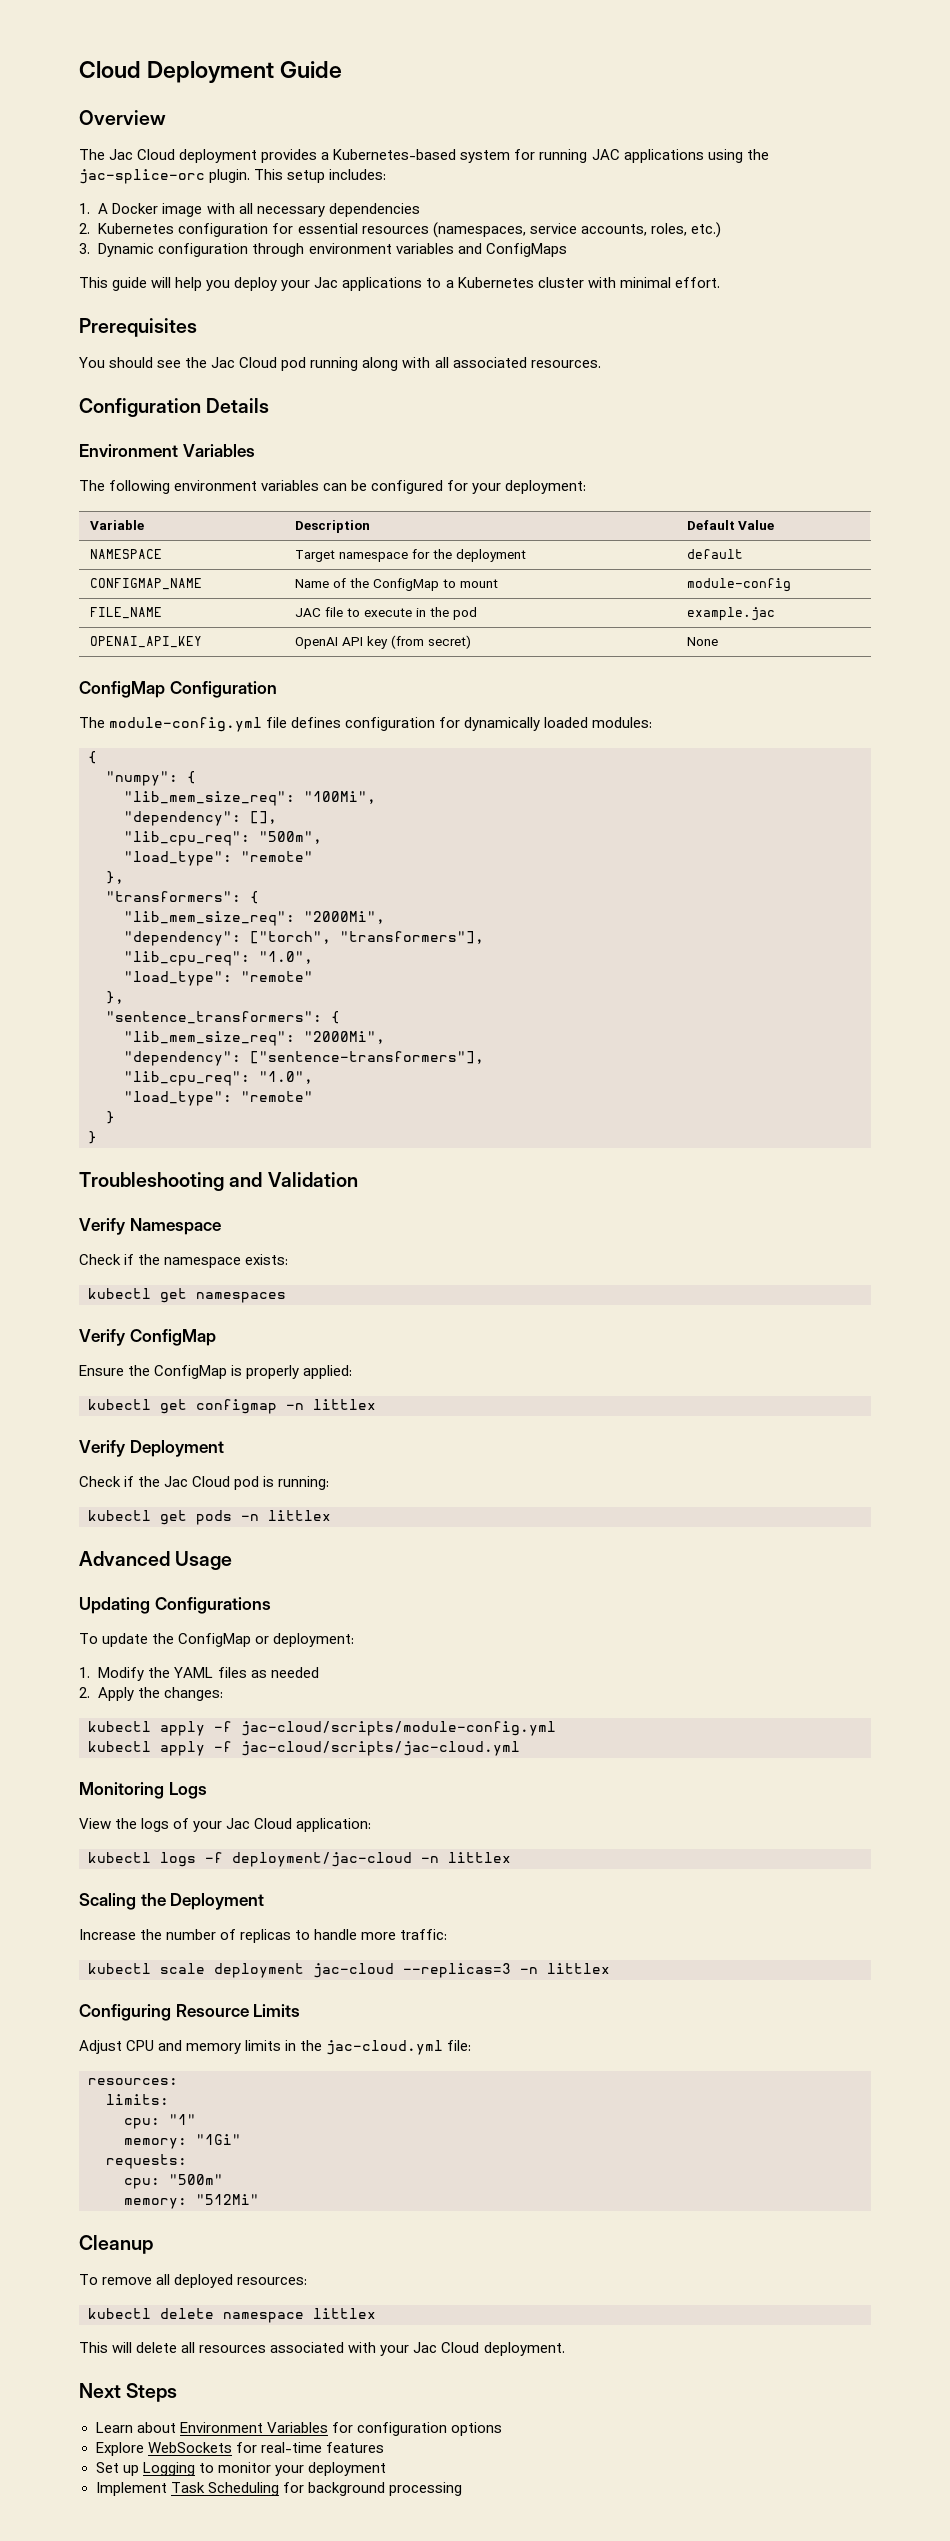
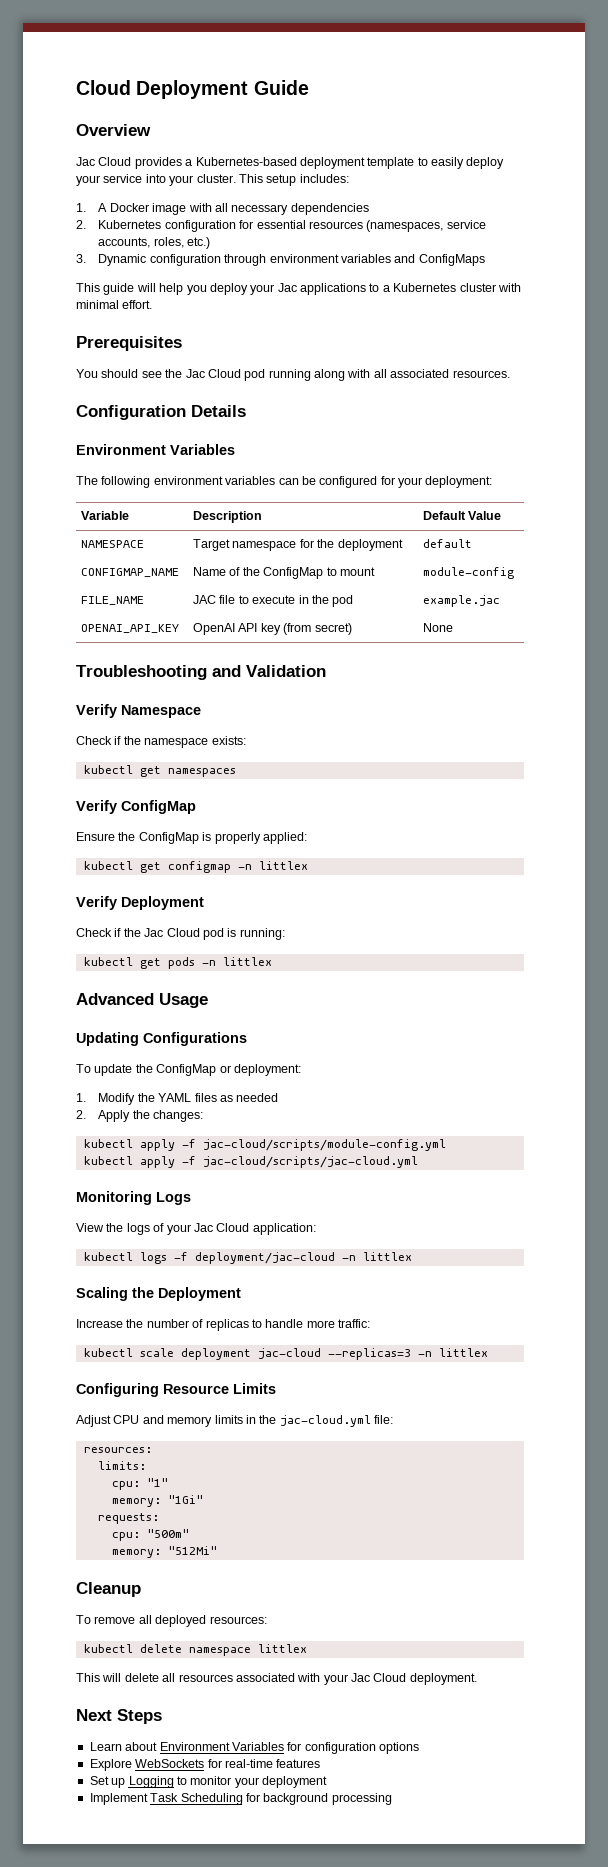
[79,149,258,163] The Jac Cloud deployment -> [76,157,132,166] Jac Cloud
[460,149,769,163] [79,169,251,184] system for running JAC applications using the jac-splice-orc plugin. -> [299,157,505,169] [76,174,236,186] deployment template to easily deploy your service into your cluster.
[79,681,277,698] [79,717,653,732] [88,751,97,764] [106,771,196,786] [124,791,376,806] [124,811,277,826] [124,831,322,846] [124,851,313,866] [106,871,124,884] [106,891,259,904] [124,911,385,926] [124,931,484,946] [124,951,313,966] [124,971,313,986] [106,991,124,1004] [106,1011,340,1024] [124,1031,385,1046] [124,1051,484,1066] [124,1071,313,1086] [124,1091,313,1106] [106,1111,115,1124] [88,1131,97,1144] // ConfigMap Configuration // The module-config.yml file defines configuration for dynamically loaded modules: // { // "numpy": { // "lib_mem_size_req": "100Mi", // "dependency": [], // "lib_cpu_req": "500m", // "load_type": "remote" // }, // "transformers": { // "lib_mem_size_req": "2000Mi", // "dependency": ["torch", "transformers"], // "lib_cpu_req": "1.0", // "load_type": "remote" // }, // "sentence_transformers": { // "lib_mem_size_req": "2000Mi", // "dependency": ["sentence-transformers"], // "lib_cpu_req": "1.0", // "load_type": "remote" // } // } -> (454, 627) none

